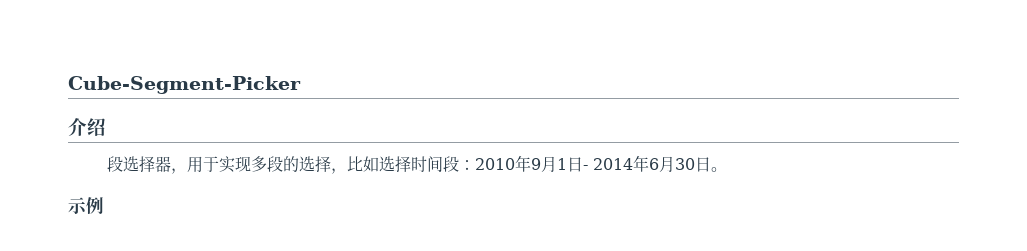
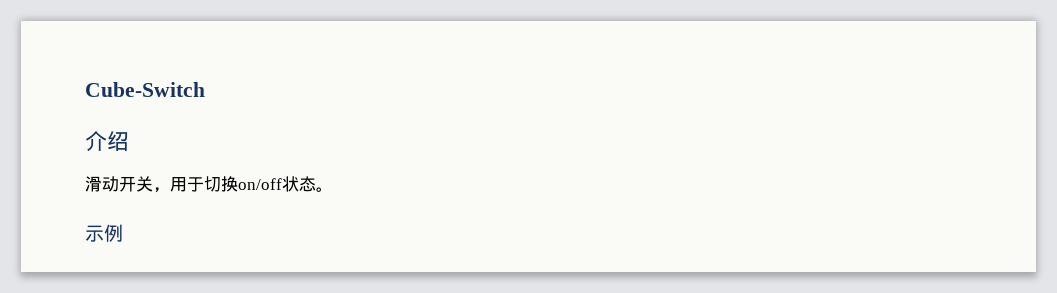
[68,76,301,94] Cube-Segment-Picker -> [85,82,205,97] Cube-Switch
[107,155,712,174] 段选择器，用于实现多段的选择，比如选择时间段：2010年9月1日- 2014年6月30日 -> [85,176,316,193] 滑动开关，用于切换on/off状态

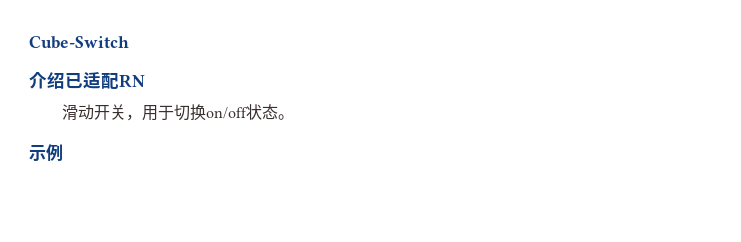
(129, 141) none -> [65,72,145,89] 已适配RN

